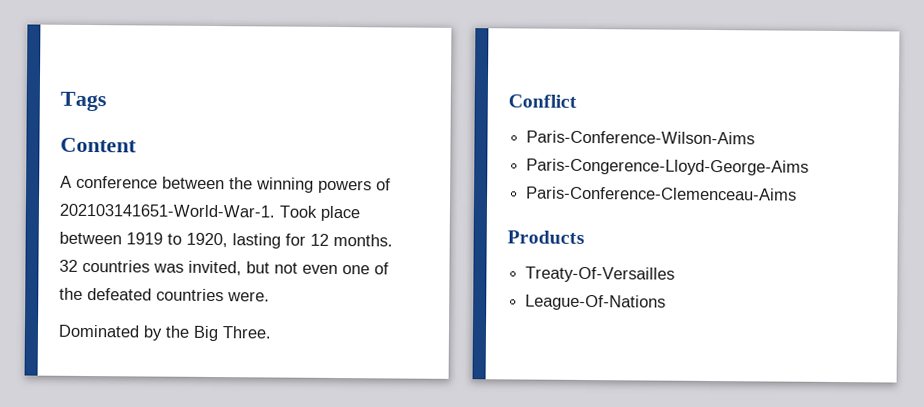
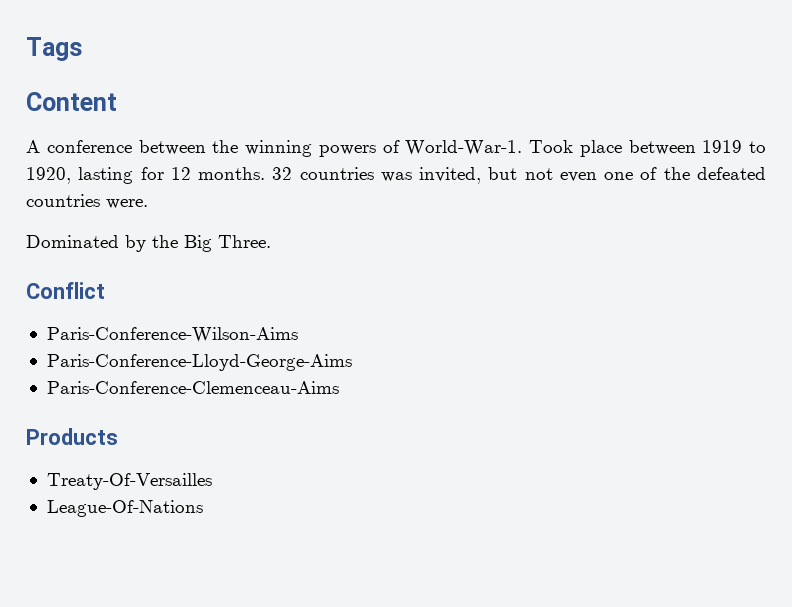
[59,203,275,218] 202103141651-World-War-1. -> [405,140,523,156] World-War-1.
[526,158,810,176] Paris-Congerence-Lloyd-George-Aims -> [46,354,352,371] Paris-Conference-Lloyd-George-Aims

